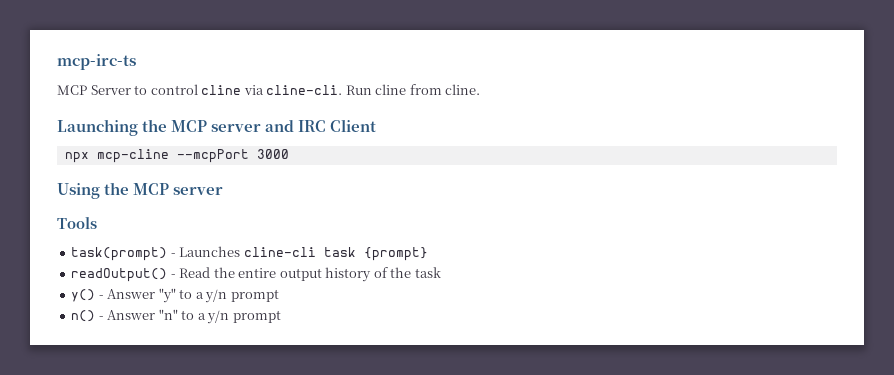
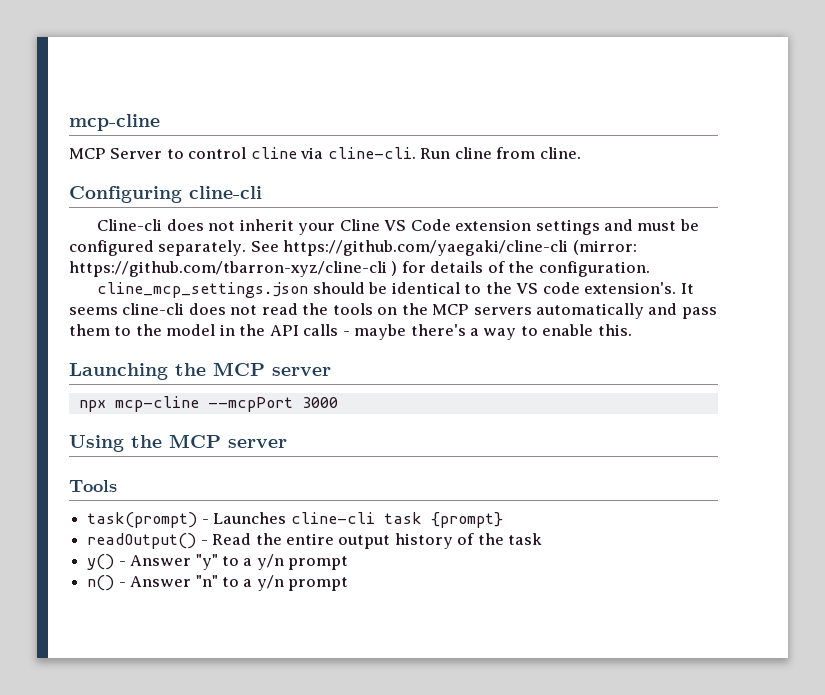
[57,54,136,70] mcp-irc-ts -> [69,114,160,131] mcp-cline
(481, 89) none -> [69,186,262,203] [97,219,699,235] [69,240,637,256] [69,261,650,277] [97,282,694,298] [69,303,717,319] [69,324,632,340] // Configuring cline-cli // Cline-cli does not inherit your Cline VS Code extension settings and must be configured separately. See https://github.com/yaegaki/cline-cli (mirror: https://github.com/tbarron-xyz/cline-cli ) for details of the configuration. // cline_mcp_settings.json should be identical to the VS code extension's. It seems cline-cli does not read the tools on the MCP servers automatically and pass them to the model in the API calls - maybe there's a way to enable this.
[265,119,377,132] and IRC Client -> (331, 371) none

